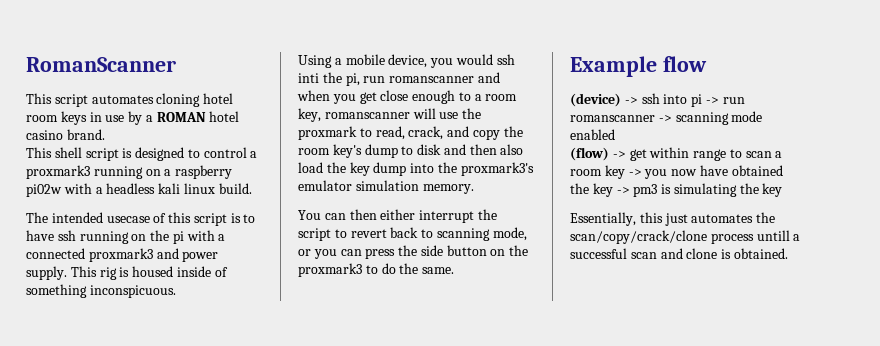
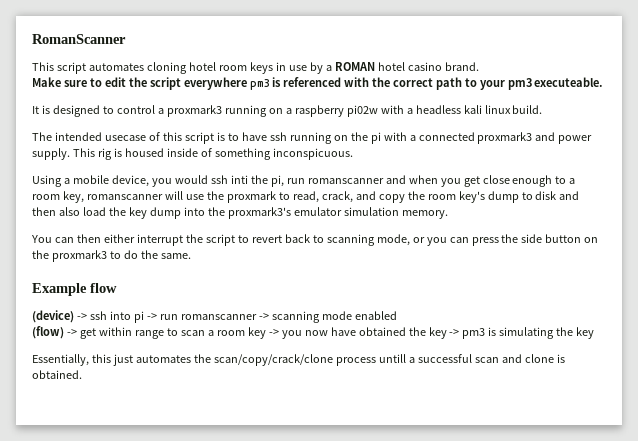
[26,147,119,161] This shell script -> [32,77,604,90] [32,106,39,114] Make sure to edit the script everywhere pm3 is referenced with the correct path to your pm3 executeable. // It

